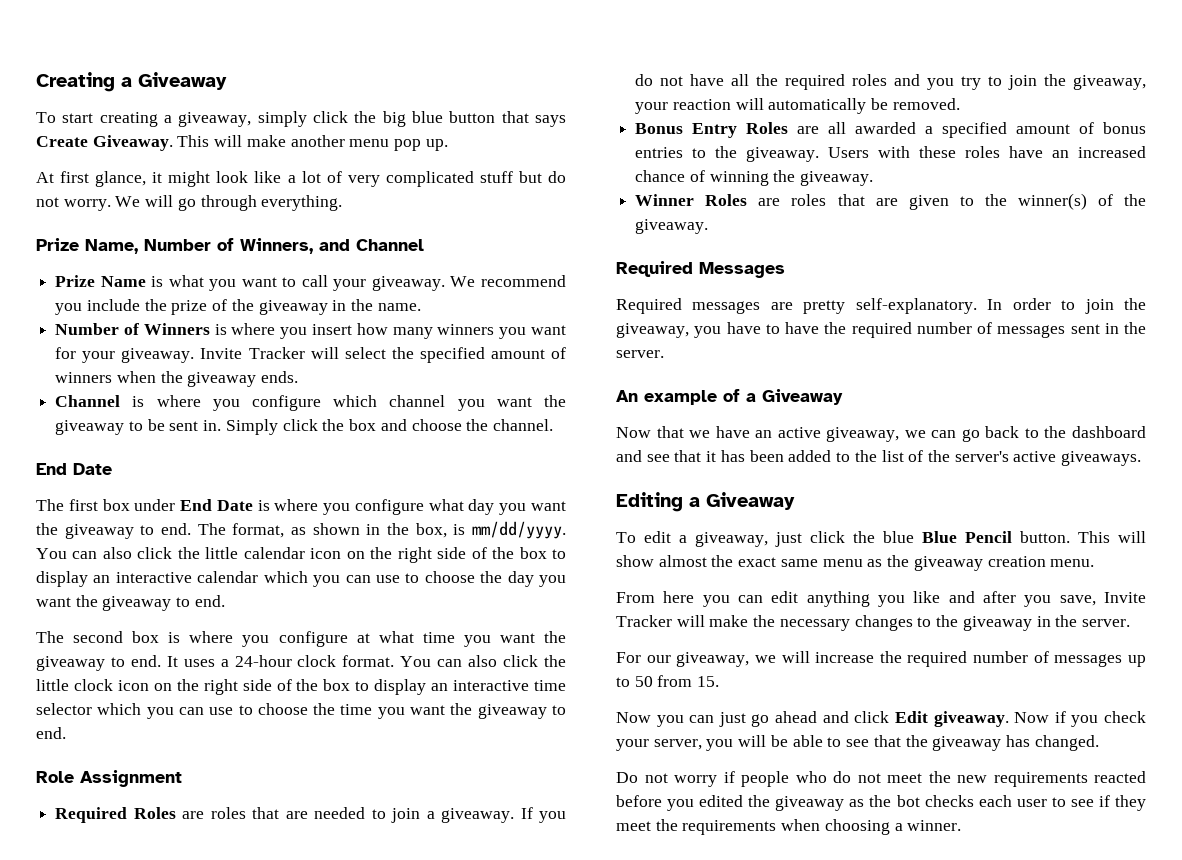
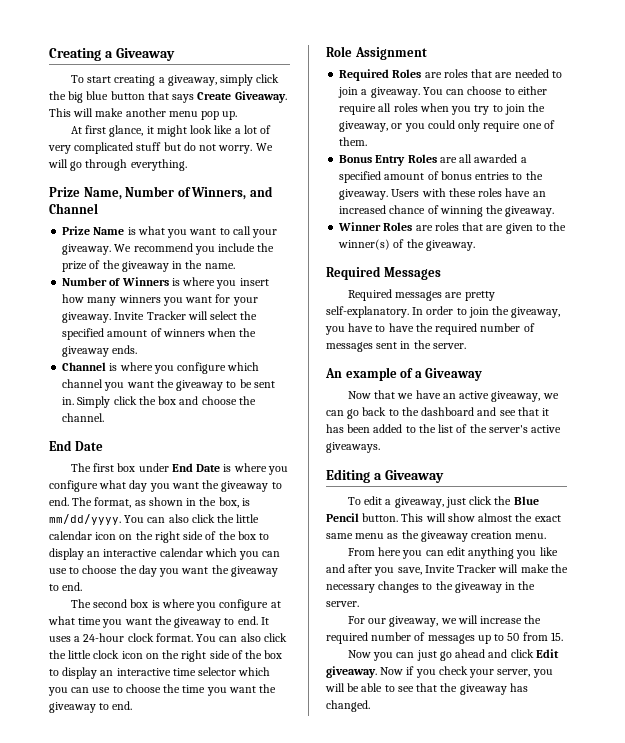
[520,807,567,823] [635,74,921,90] If you do not have all the required roles and -> [422,86,547,95] [339,103,449,115] You can choose to either require all roles when
[635,98,960,114] your reaction will automatically be removed. -> [391,120,555,132] [339,137,368,146] or you could only require one of them.
[883,531,914,543] blue -> (512, 500) none
[616,771,1146,787] [616,795,1146,811] [616,819,962,835] // Do not worry if people who do not meet the new requirements reacted before you edited the giveaway as the bot checks each user to see if they meet the requirements when choosing a winner. -> (370, 706) none

